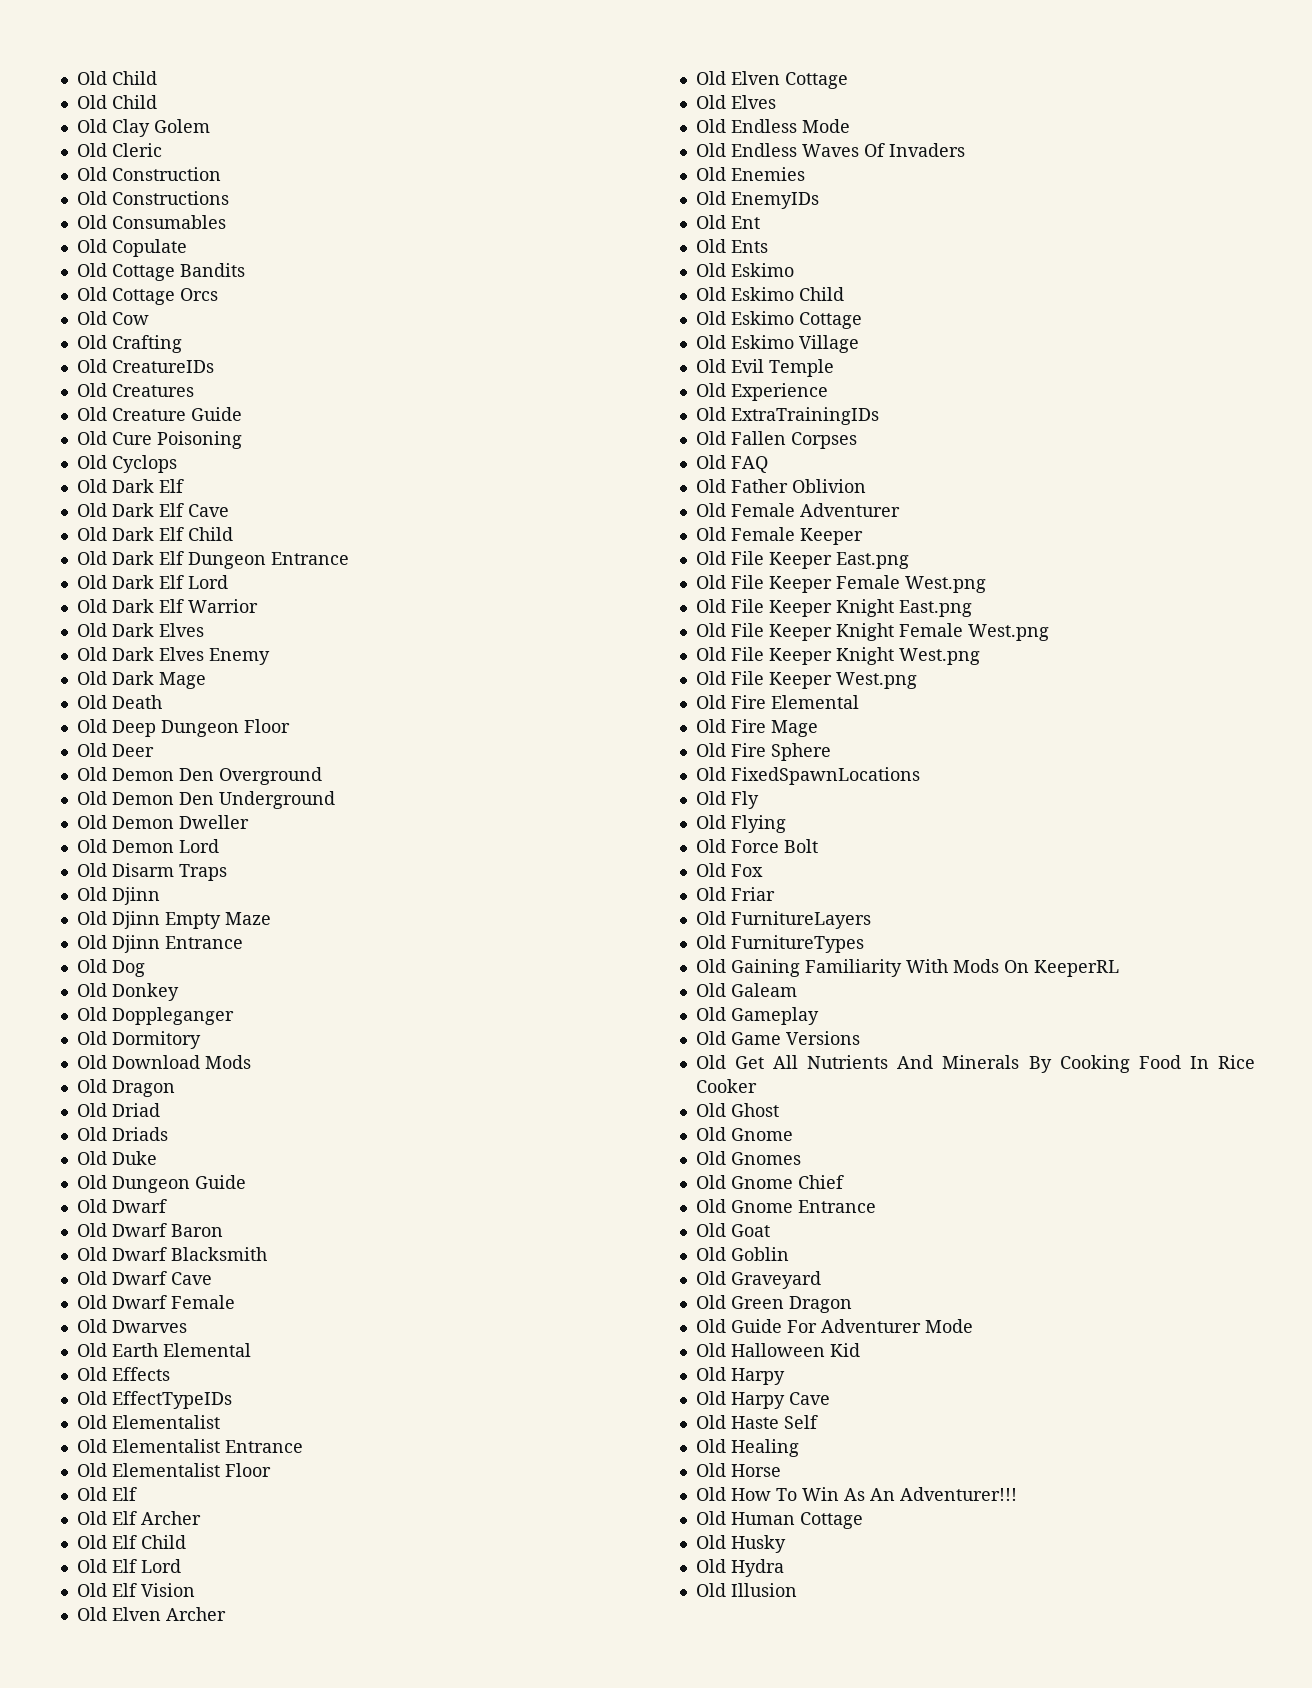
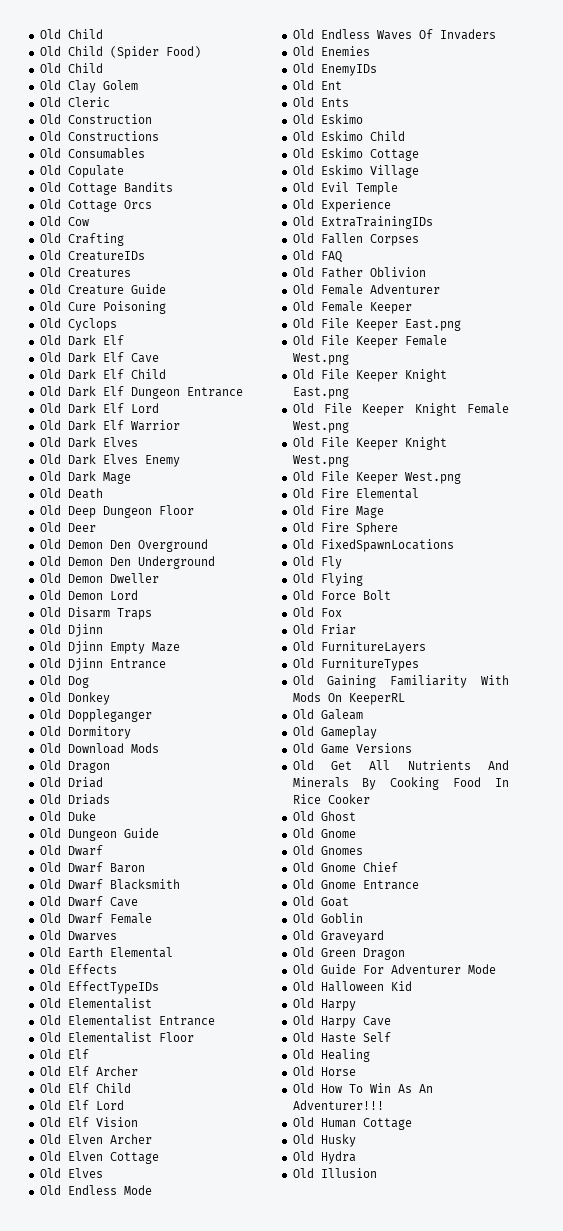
[76,71,157,85] Old Child -> [39,29,103,39] [39,46,201,59] Old Child // Old Child (Spider Food)

